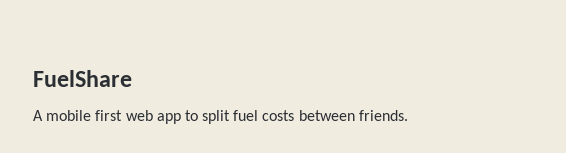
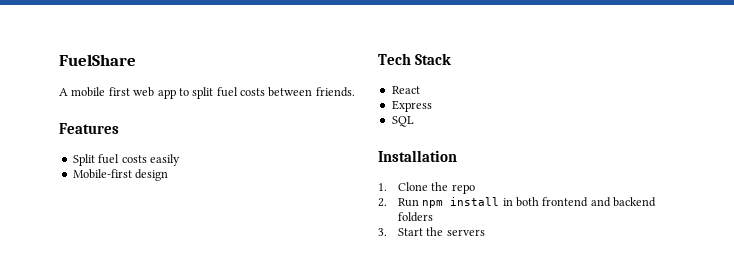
(408, 115) none -> [59,123,119,134] [72,154,180,166] [72,169,169,181] [378,53,452,65] [391,86,420,94] [391,100,432,112] [391,116,414,127] [378,150,457,162] [378,182,475,194] [378,197,657,208] [397,212,433,222] [378,227,485,236] // Features // Split fuel costs easily // Mobile-first design // Tech Stack // React // Express // SQL // Installation // 1. Clone the repo // 2. Run npm install in both frontend and backend folders // 3. Start the servers

